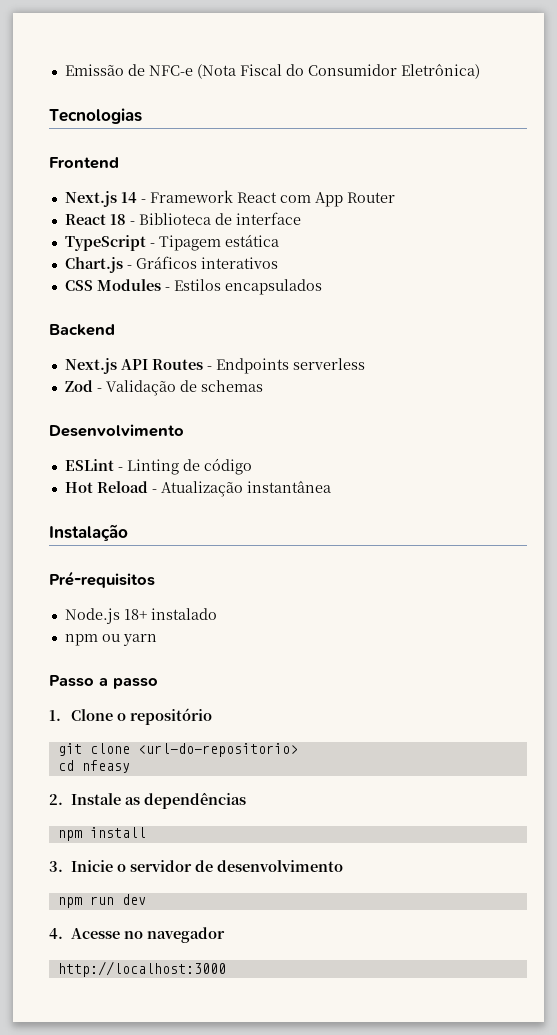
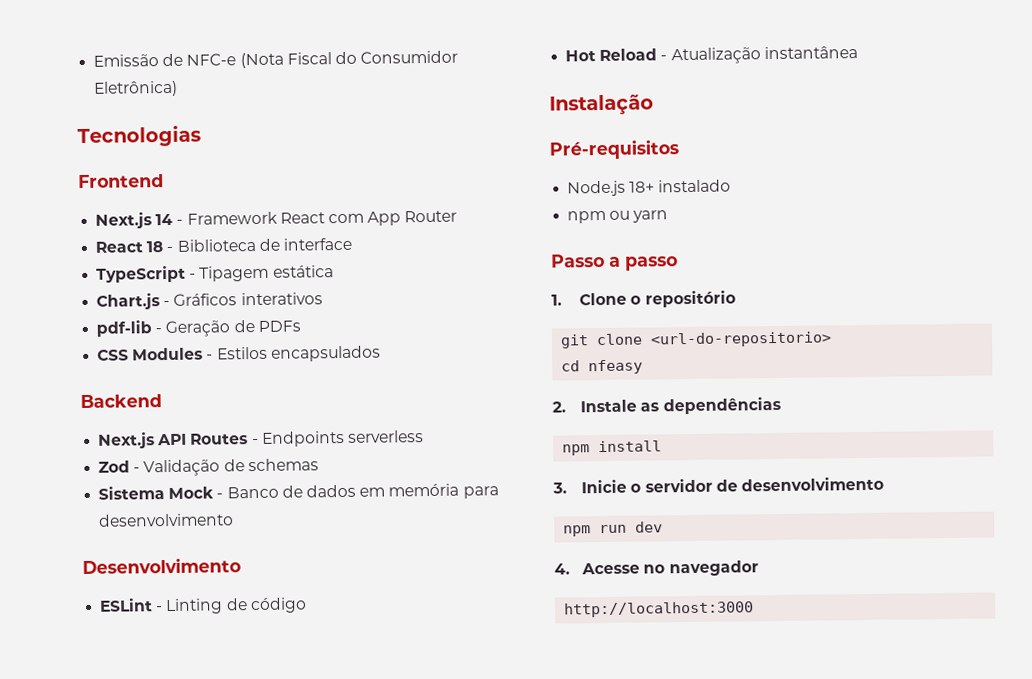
(278, 263) none -> [96,320,301,338] // pdf-lib - Geração de PDFs
(263, 386) none -> [98,483,499,500] [98,513,235,527] // Sistema Mock - Banco de dados em memória para desenvolvimento

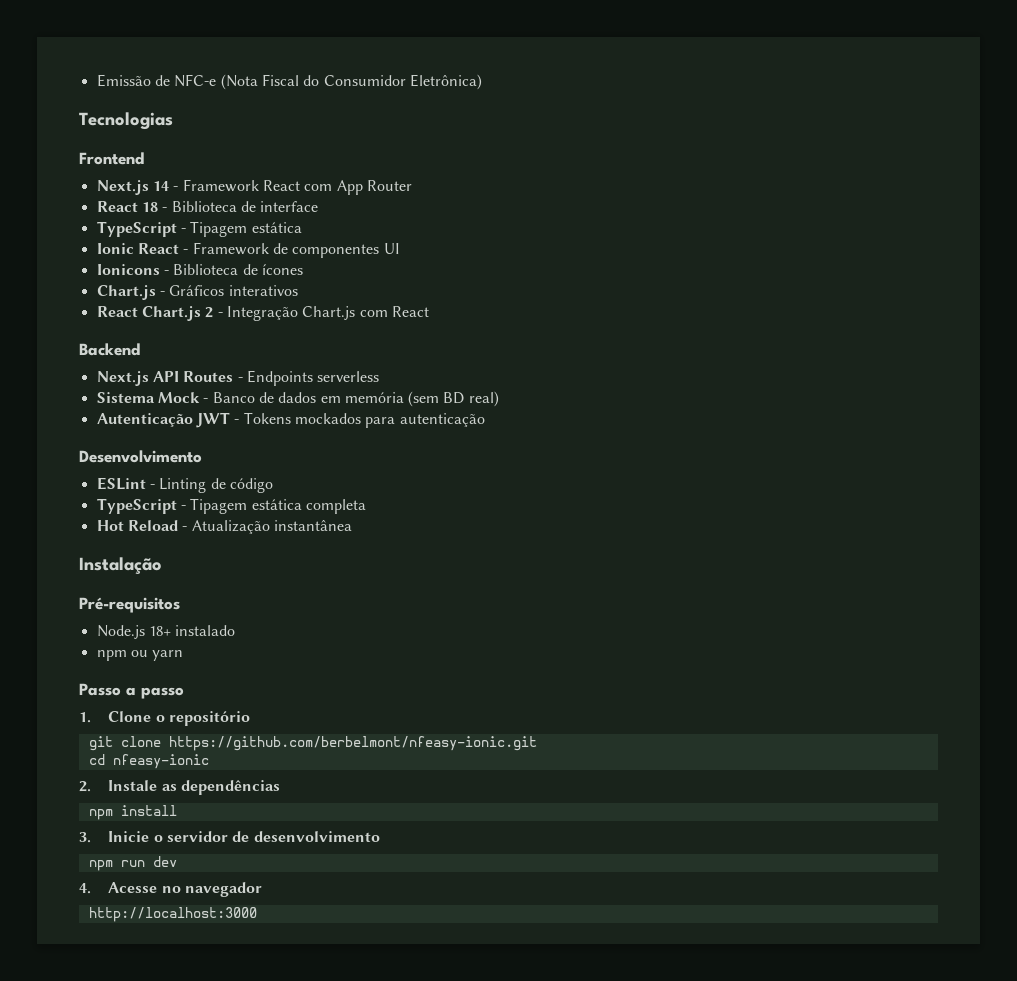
[96,292,323,310] [96,320,301,338] [97,345,381,362] Chart.js - Gráficos interativos // pdf-lib - Geração de PDFs // CSS Modules - Estilos encapsulados -> [96,242,400,258] [96,264,303,275] [96,285,298,300] [96,306,429,321] Ionic React - Framework de componentes UI // Ionicons - Biblioteca de ícones // Chart.js - Gráficos interativos // React Chart.js 2 - Integração Chart.js com React
[98,458,319,477] // Zod - Validação de schemas -> (380, 376) none
[462,486,499,499] [98,513,235,527] para desenvolvimento -> [408,391,499,407] [96,412,485,428] (sem BD real) // Autenticação JWT - Tokens mockados para autenticação
(307, 605) none -> [96,498,366,514] // TypeScript - Tipagem estática completa
[650,331,833,348] <url-do-repositorio> -> [168,736,537,751] https://github.com/berbelmont/nfeasy-ionic.git
[588,359,644,375] nfeasy -> [112,754,209,769] nfeasy-ionic

